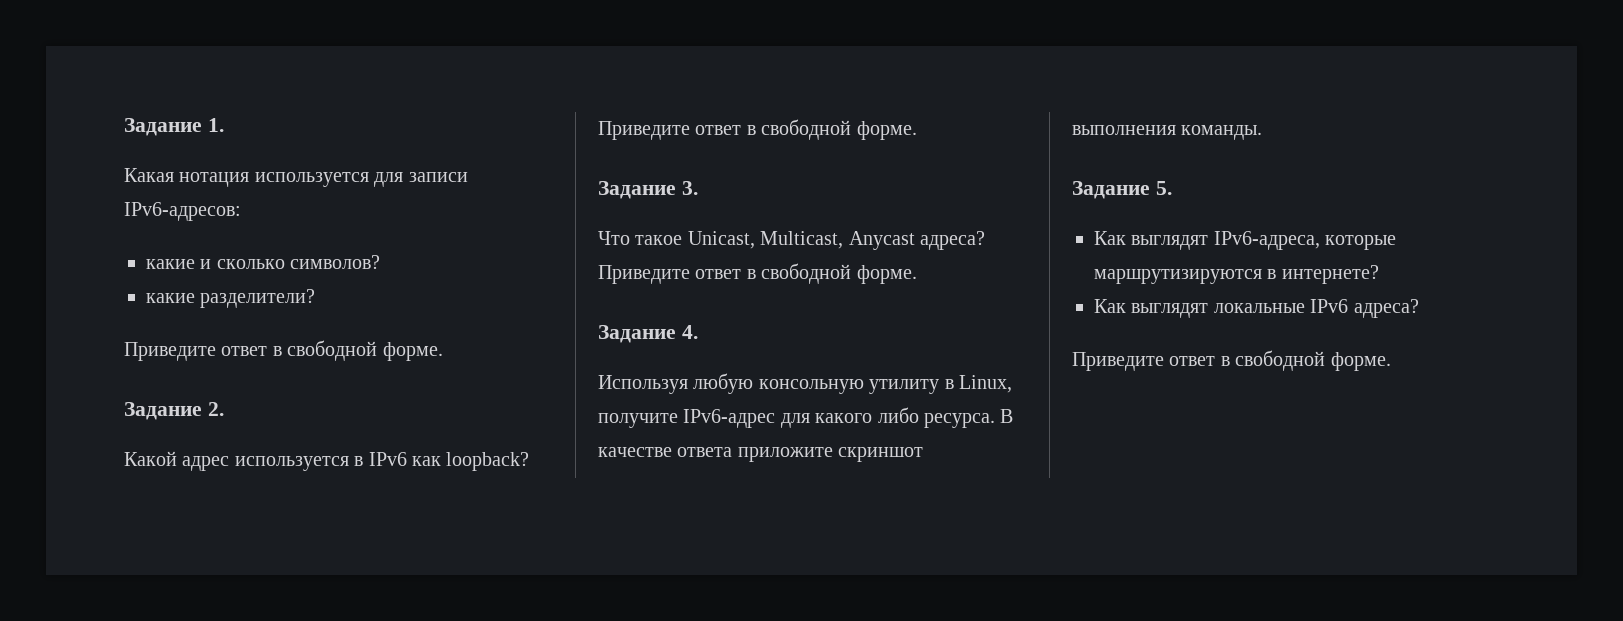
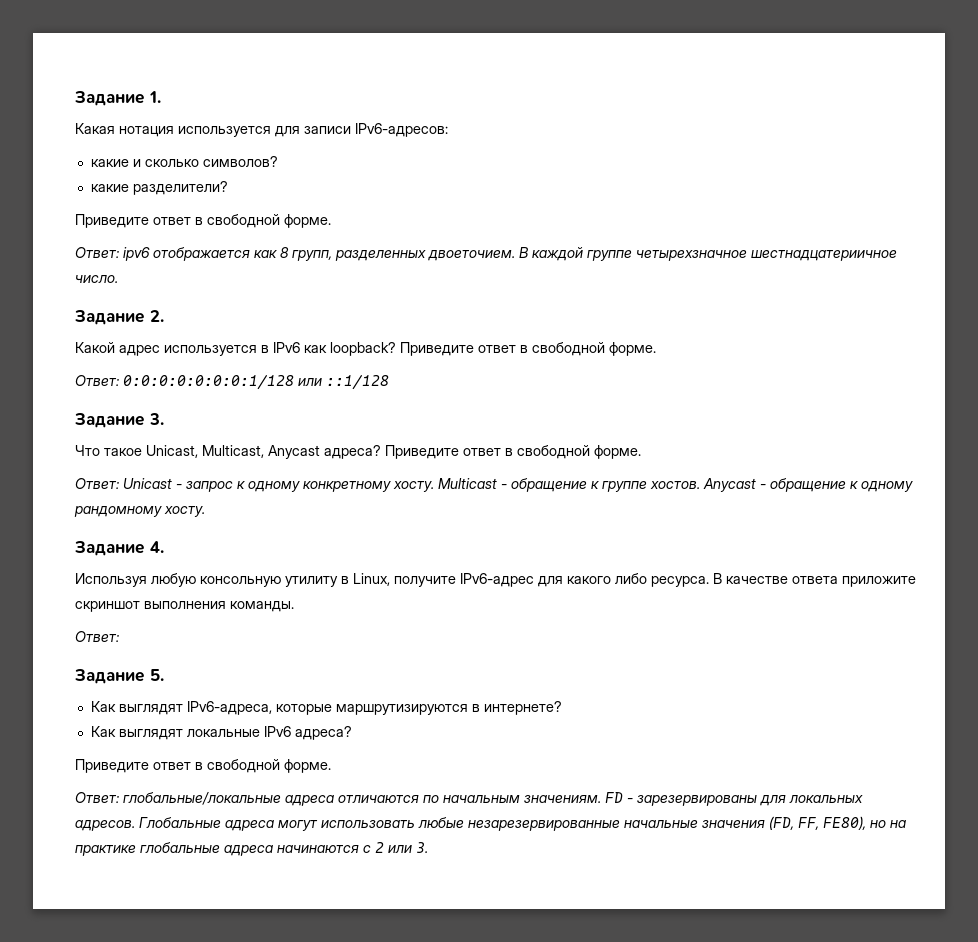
(443, 351) none -> [75,247,897,261] [75,275,118,283] // Ответ: ipv6 отображается как 8 групп, разделенных двоеточием. В каждой группе четырехзначное шестнадцатериичное число.
(917, 130) none -> [75,374,389,390] // Ответ: 0:0:0:0:0:0:0:1/128 или ::1/128
(917, 274) none -> [75,478,913,492] [74,506,205,517] // Ответ: Unicast - запрос к одному конкретному хосту. Multicast - обращение к группе хостов. Anycast - обращение к одному рандомному хосту.
(1263, 132) none -> [75,631,119,642] // Ответ:
(1391, 361) none -> [75,792,863,806] [75,816,906,831] [75,842,428,856] // Ответ: глобальные/локальные адреса отличаются по начальным значениям. FD - зарезервированы для локальных адресов. Глобальные адреса могут использовать любые незарезервированные начальные значения (FD, FF, FE80), но на практике глобальные адреса начинаются с 2 или 3.

